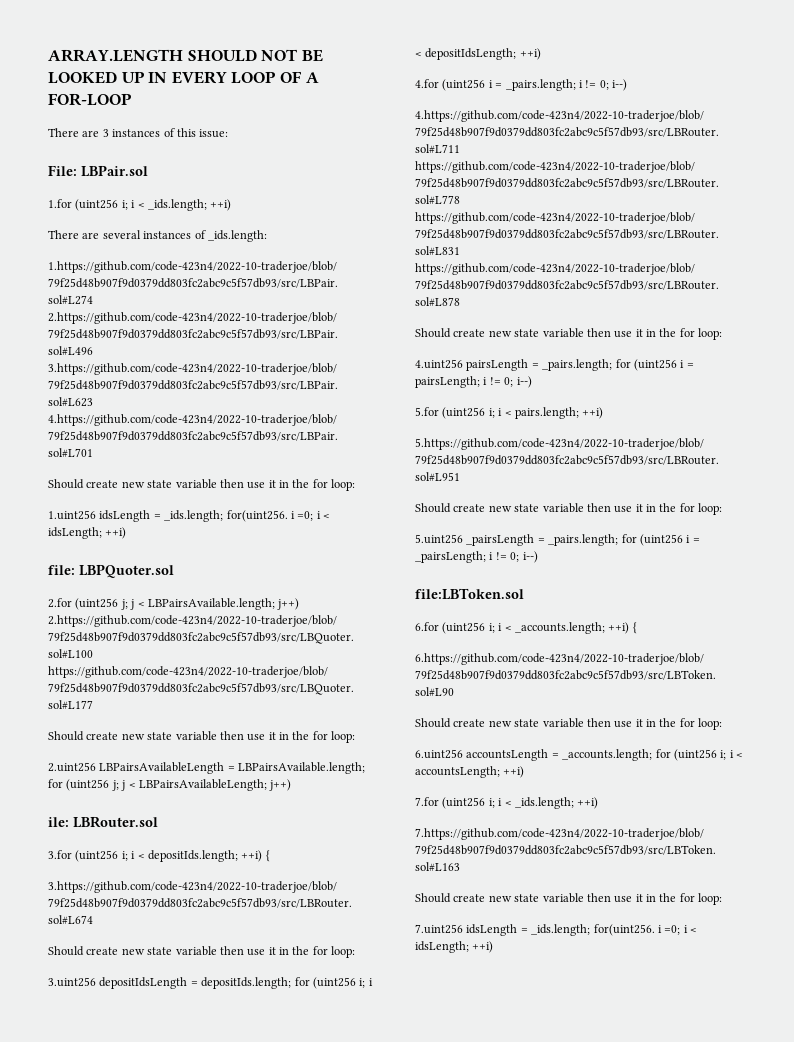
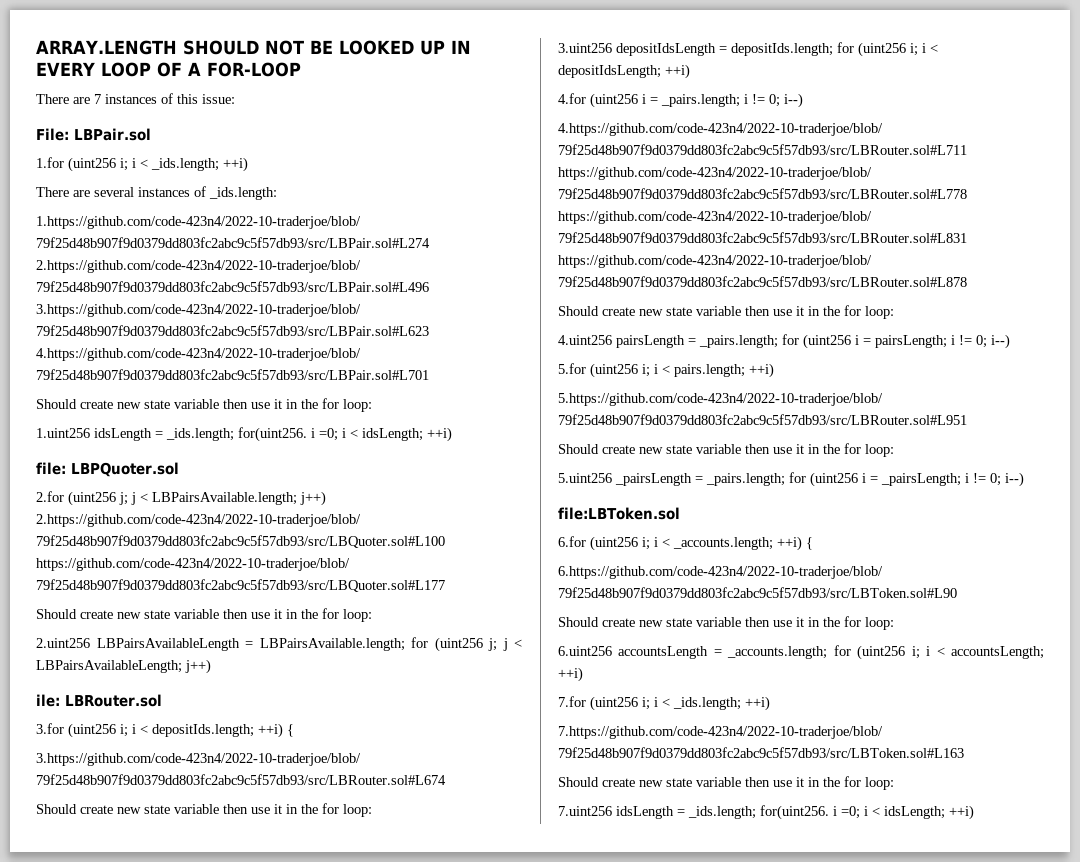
[102,129,109,137] 3 -> [94,94,101,104] 7

